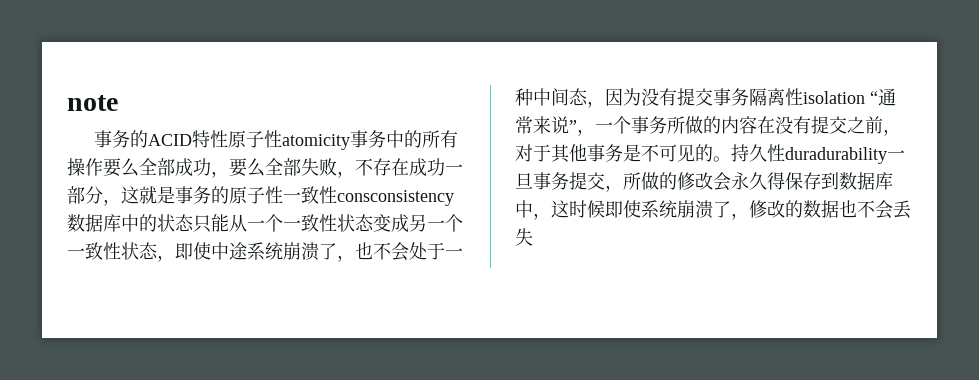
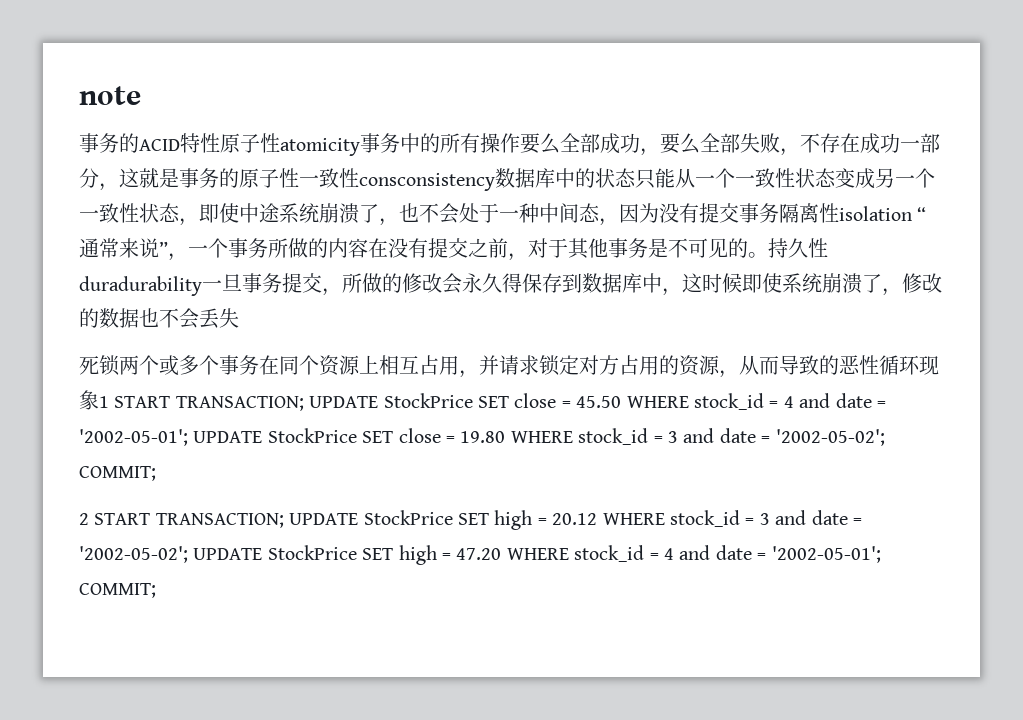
(533, 237) none -> [79,355,939,378] [79,390,886,411] [79,428,885,446] [79,466,156,481] [79,510,862,530] [79,545,881,565] [79,583,156,598] // 死锁两个或多个事务在同个资源上相互占用，并请求锁定对方占用的资源，从而导致的恶性循环现象1 START TRANSACTION; UPDATE StockPrice SET close = 45.50 WHERE stock_id = 4 and date = '2002-05-01'; UPDATE StockPrice SET close = 19.80 WHERE stock_id = 3 and date = '2002-05-02'; COMMIT; // 2 START TRANSACTION; UPDATE StockPrice SET high = 20.12 WHERE stock_id = 3 and date = '2002-05-02'; UPDATE StockPrice SET high = 47.20 WHERE stock_id = 4 and date = '2002-05-01'; COMMIT;

